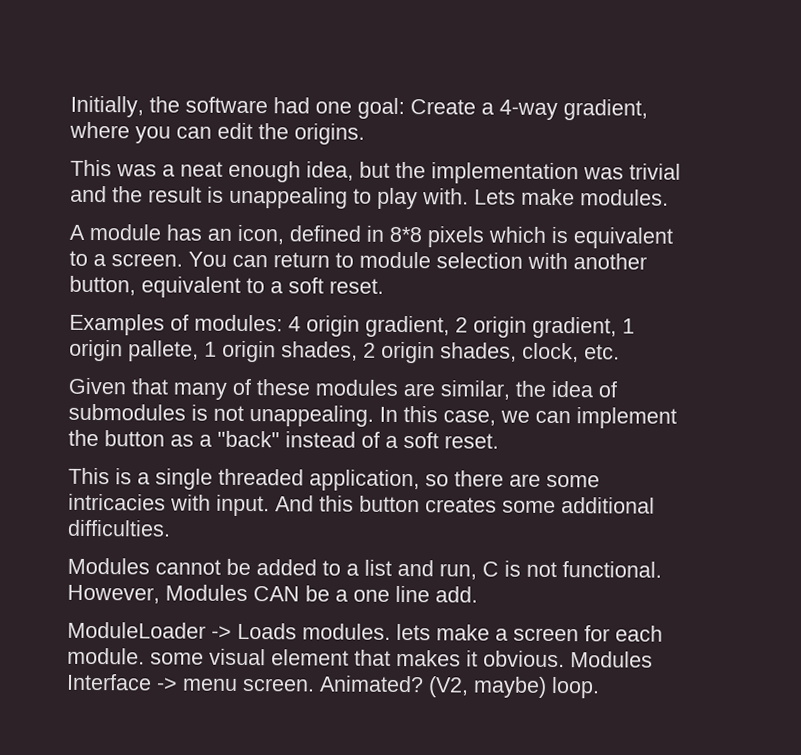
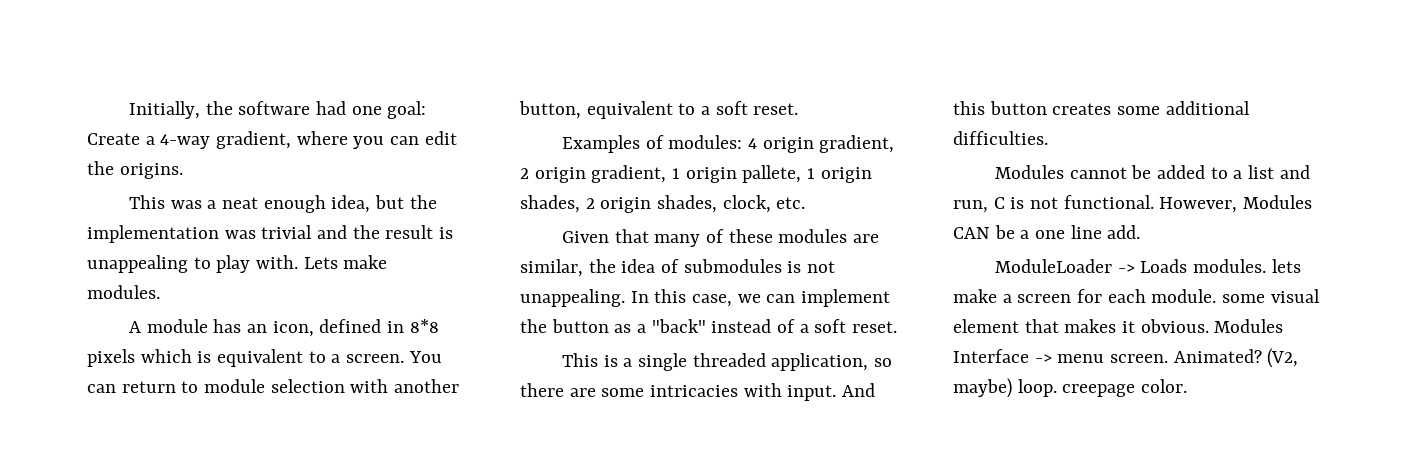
(600, 687) none -> [1062,379,1188,397] creepage color.

